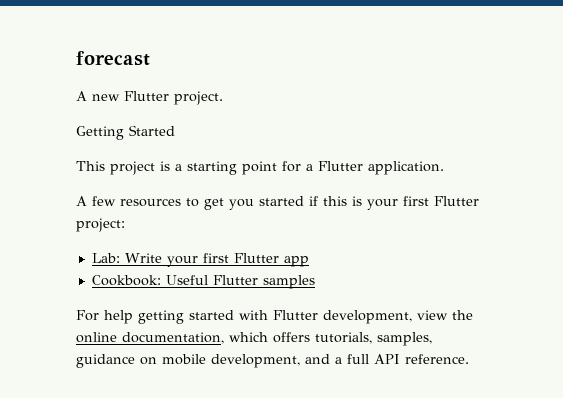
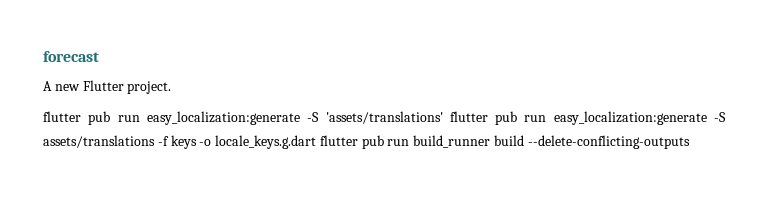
[76,125,175,140] [76,161,444,175] [76,196,479,210] [76,218,125,232] [91,253,309,267] [91,275,315,289] [76,310,473,324] [76,332,432,346] [76,354,469,368] Getting Started // This project is a starting point for a Flutter application. // A few resources to get you started if this is your first Flutter project: // Lab: Write your first Flutter app // Cookbook: Useful Flutter samples // For help getting started with Flutter development, view the online documentation, which offers tutorials, samples, guidance on mobile development, and a full API reference. -> [43,111,726,125] [43,135,690,149] flutter pub run easy_localization:generate -S 'assets/translations' flutter pub run easy_localization:generate -S assets/translations -f keys -o locale_keys.g.dart flutter pub run build_runner build --delete-conflicting-outputs

